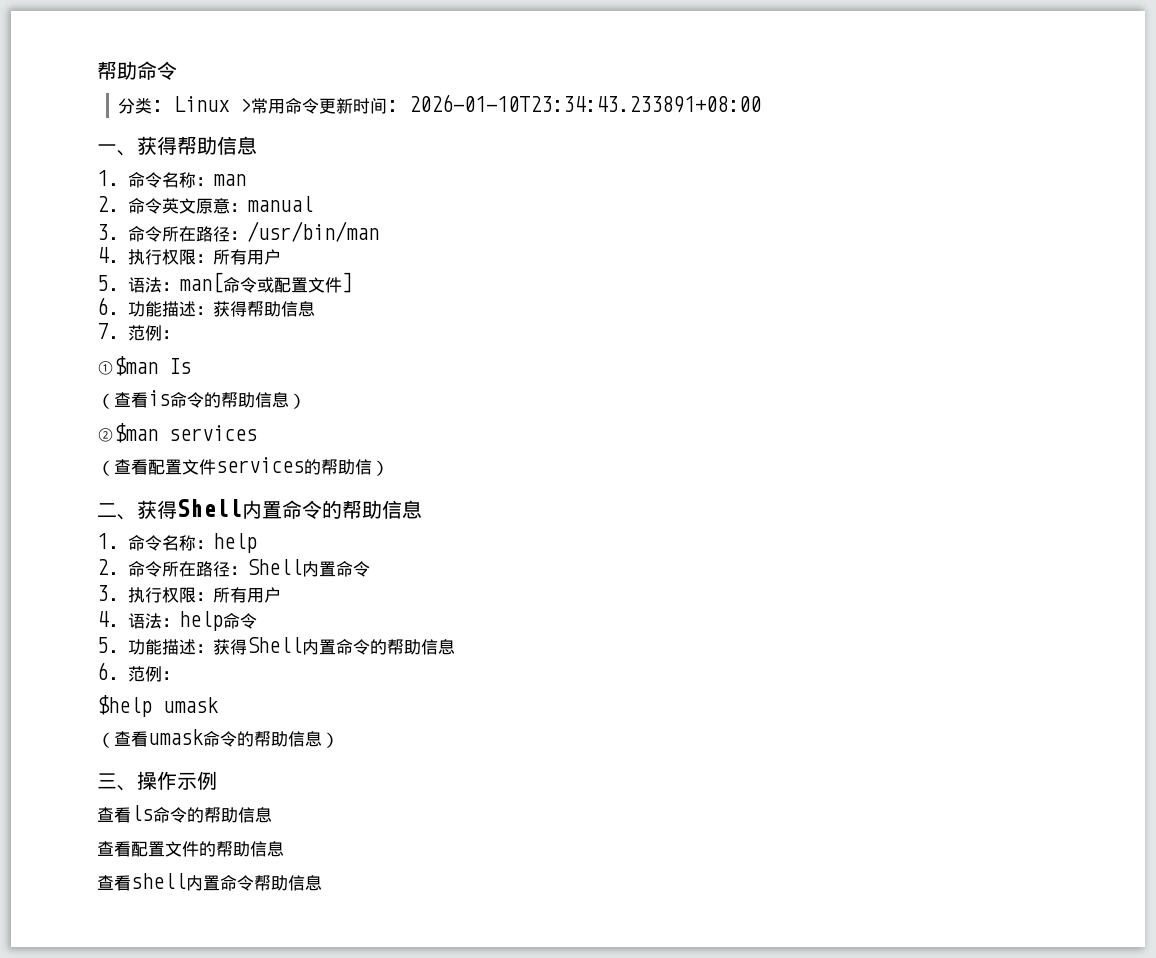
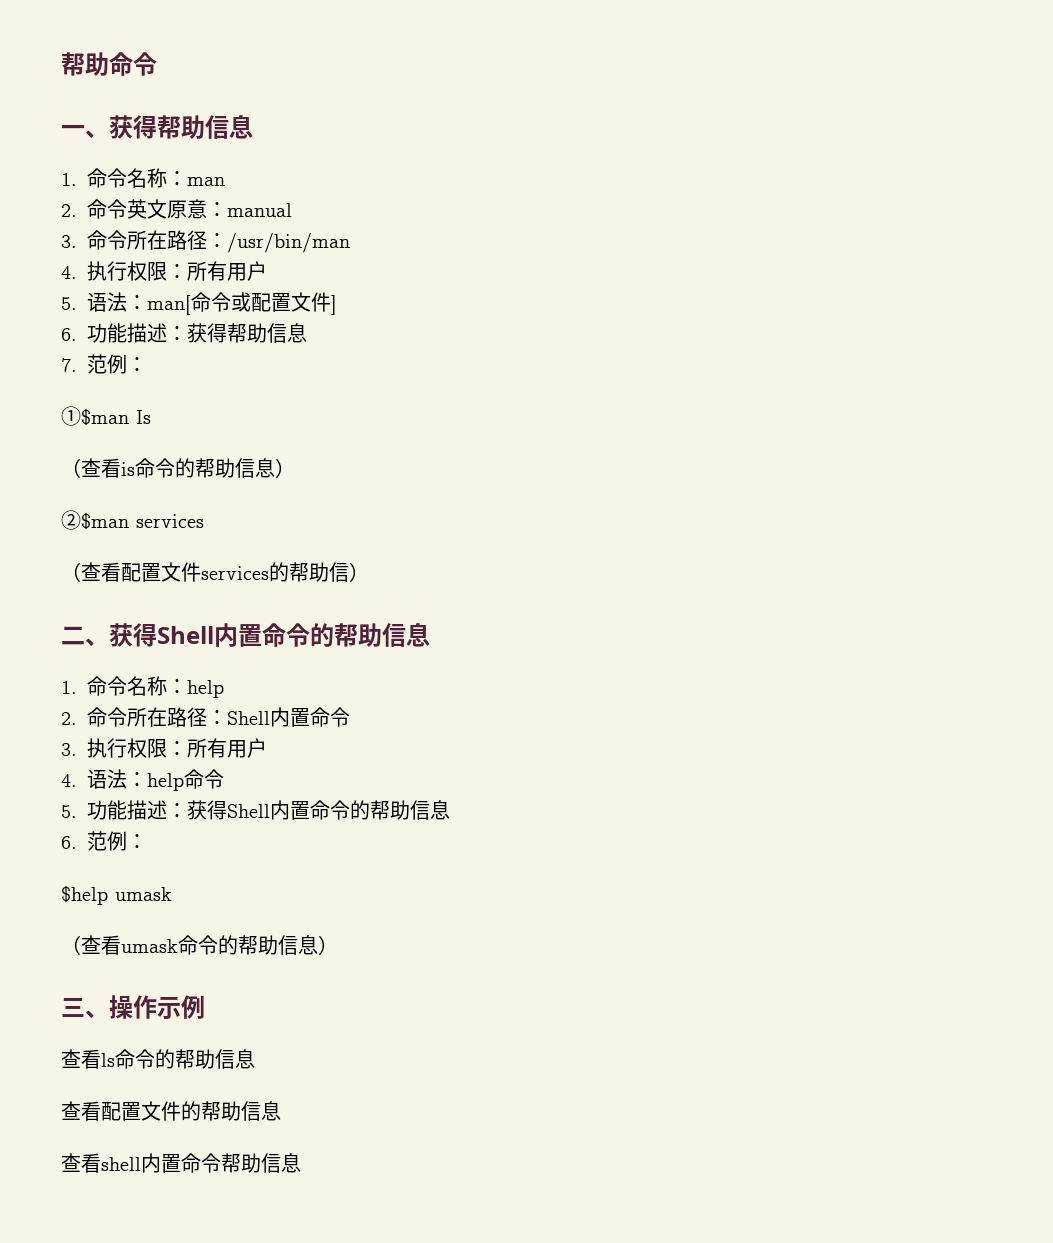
[118,94,762,114] // 分类: Linux >常用命令更新时间: 2026-01-10T23:34:43.233891+08:00 -> (157, 64) none

